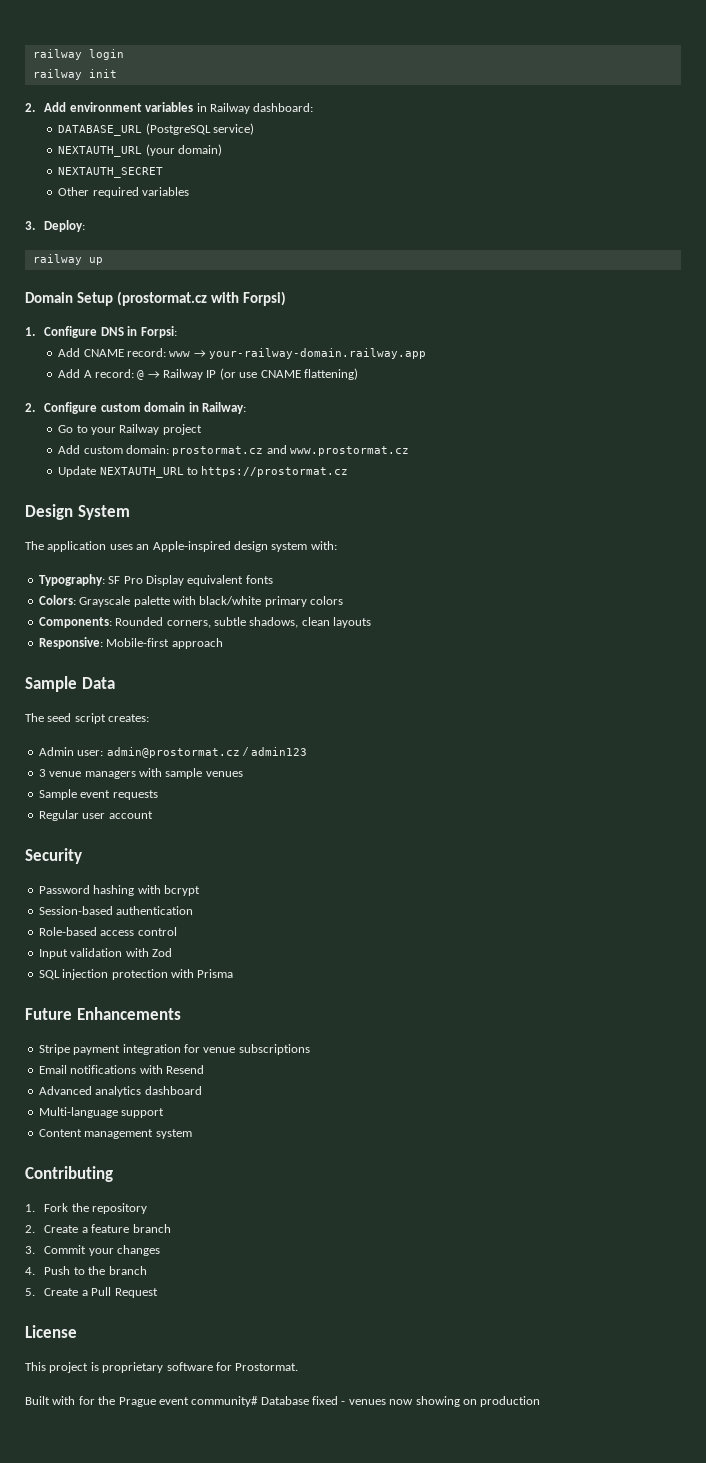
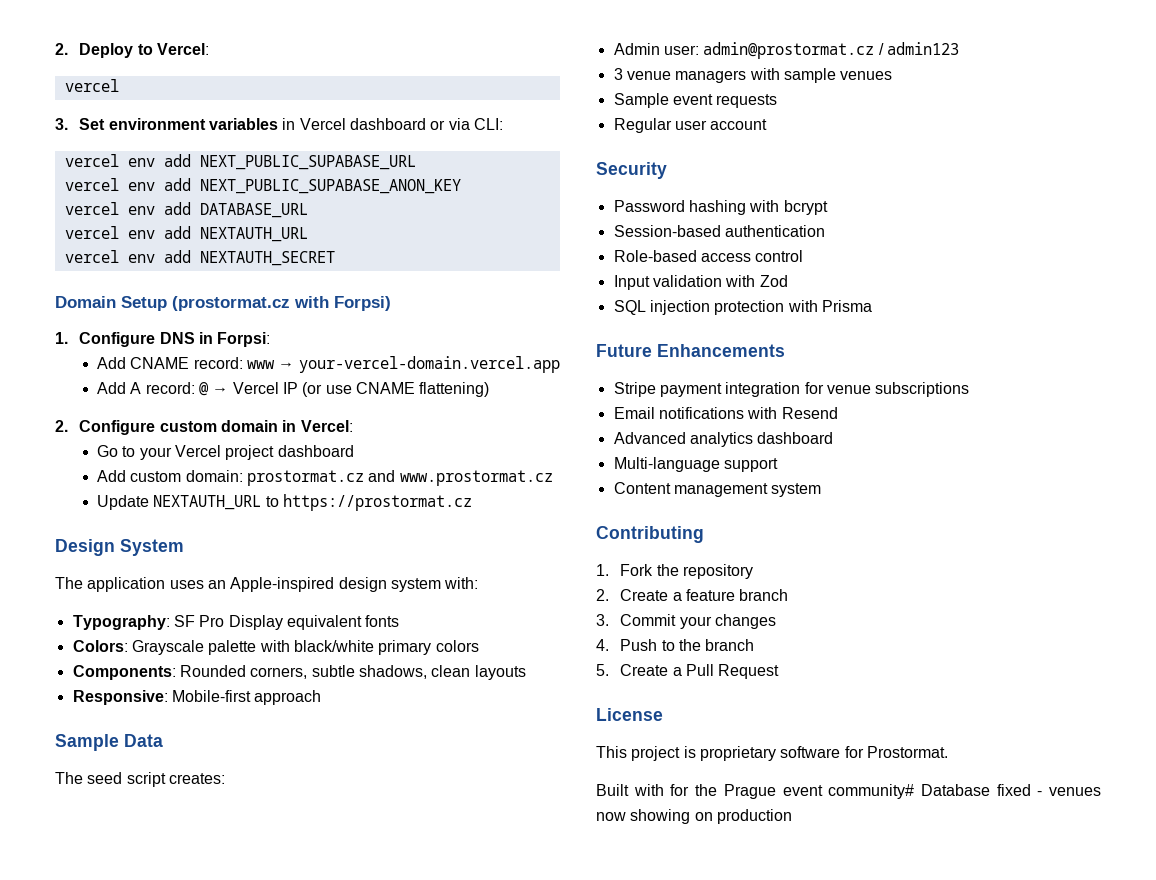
[32,49,124,60] [32,69,117,80] [25,102,314,114] [58,123,254,136] [58,144,222,157] [58,167,164,178] [58,187,189,198] [25,220,86,232] [32,254,103,265] railway login // railway init // 2. Add environment variables in Railway dashboard: // DATABASE_URL (PostgreSQL service) // NEXTAUTH_URL (your domain) // NEXTAUTH_SECRET // Other required variables // 3. Deploy: // railway up -> [55,43,210,58] [64,79,119,92] [55,118,503,130] [64,154,416,170] [64,178,461,194] [64,202,308,218] [64,226,308,242] [64,250,335,266] 2. Deploy to Vercel: // vercel // 3. Set environment variables in Vercel dashboard or via CLI: // vercel env add NEXT_PUBLIC_SUPABASE_URL // vercel env add NEXT_PUBLIC_SUPABASE_ANON_KEY // vercel env add DATABASE_URL // vercel env add NEXTAUTH_URL // vercel env add NEXTAUTH_SECRET
[209,348,427,359] your-railway-domain.railway.app -> [298,356,560,373] your-vercel-domain.vercel.app
[163,369,204,380] Railway -> [232,382,279,394] Vercel
[201,402,246,414] Railway: -> [300,420,353,432] Vercel:
[119,424,202,435] Railway project -> [174,445,354,460] Vercel project dashboard

